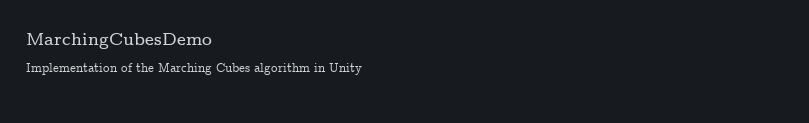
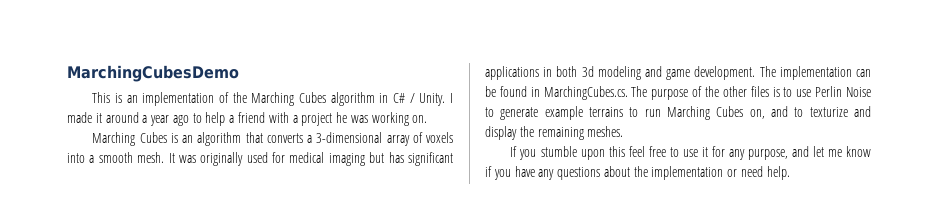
[26,63,118,75] Implementation -> [92,92,215,106] This is an implementation
[329,63,362,75] Unity -> [393,93,454,106] [67,112,428,126] [92,132,453,146] [67,152,453,166] [485,66,871,80] [485,86,871,100] [485,106,871,120] [485,126,624,140] [510,146,871,160] [485,166,790,180] C# / Unity. I made it around a year ago to help a friend with a project he was working on. // Marching Cubes is an algorithm that converts a 3-dimensional array of voxels into a smooth mesh. It was originally used for medical imaging but has significant applications in both 3d modeling and game development. The implementation can be found in MarchingCubes.cs. The purpose of the other files is to use Perlin Noise to generate example terrains to run Marching Cubes on, and to texturize and display the remaining meshes. // If you stumble upon this feel free to use it for any purpose, and let me know if you have any questions about the implementation or need help.

